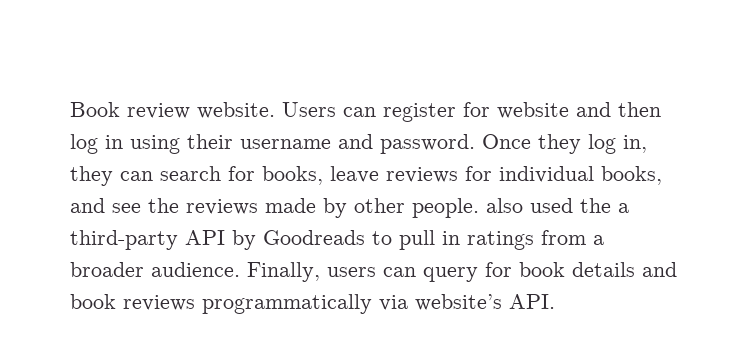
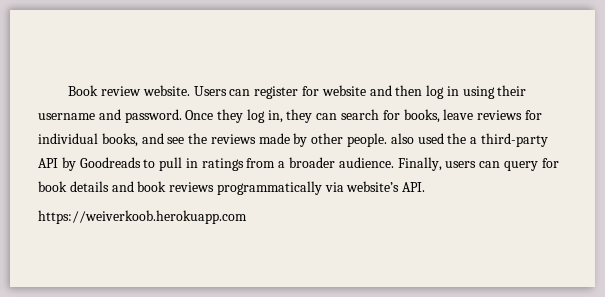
(555, 301) none -> [38,210,247,224] // https://weiverkoob.herokuapp.com

